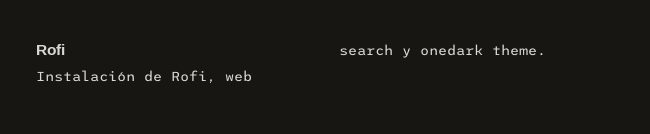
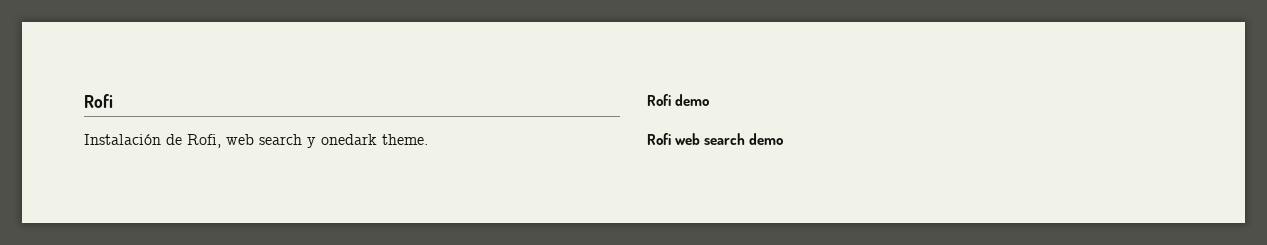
(546, 50) none -> [647,94,710,106] [647,133,784,145] // Rofi demo // Rofi web search demo

